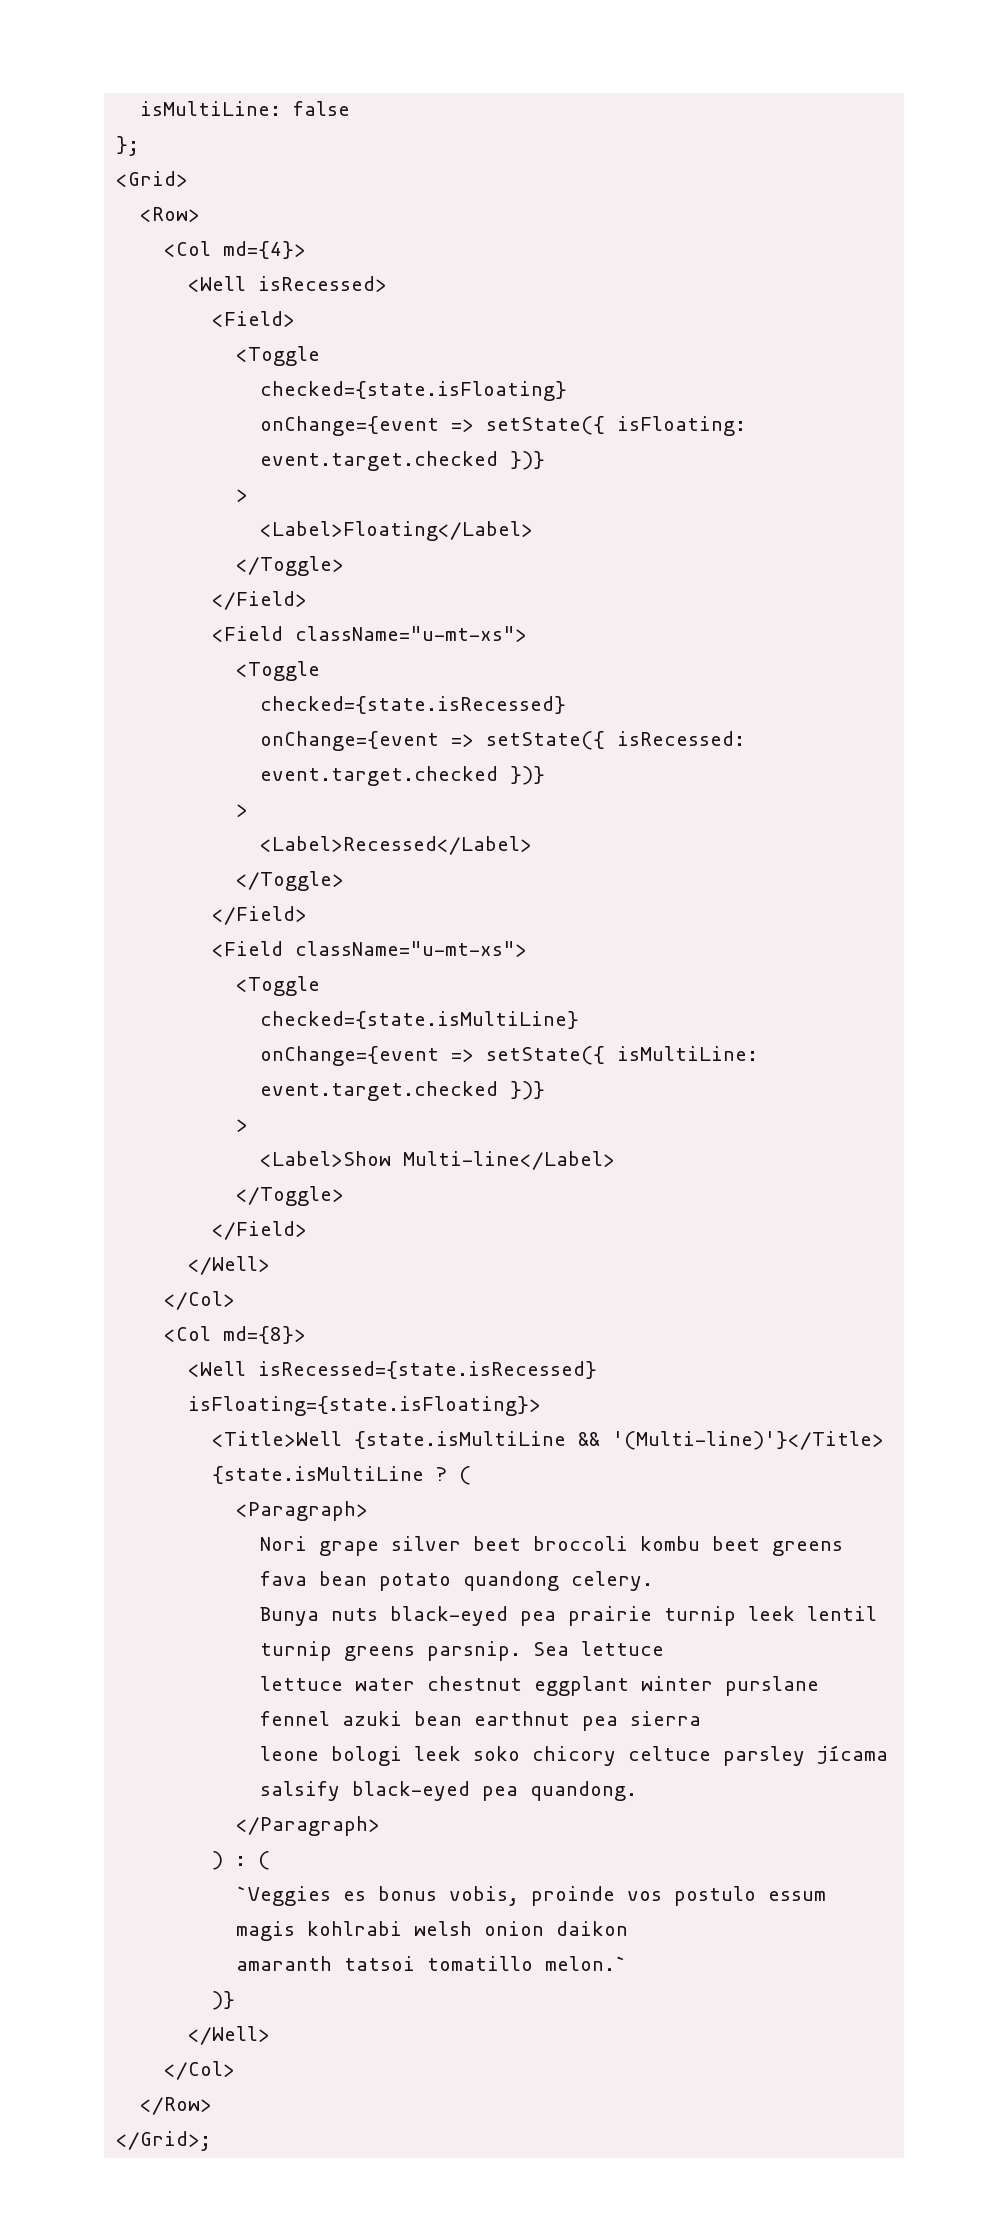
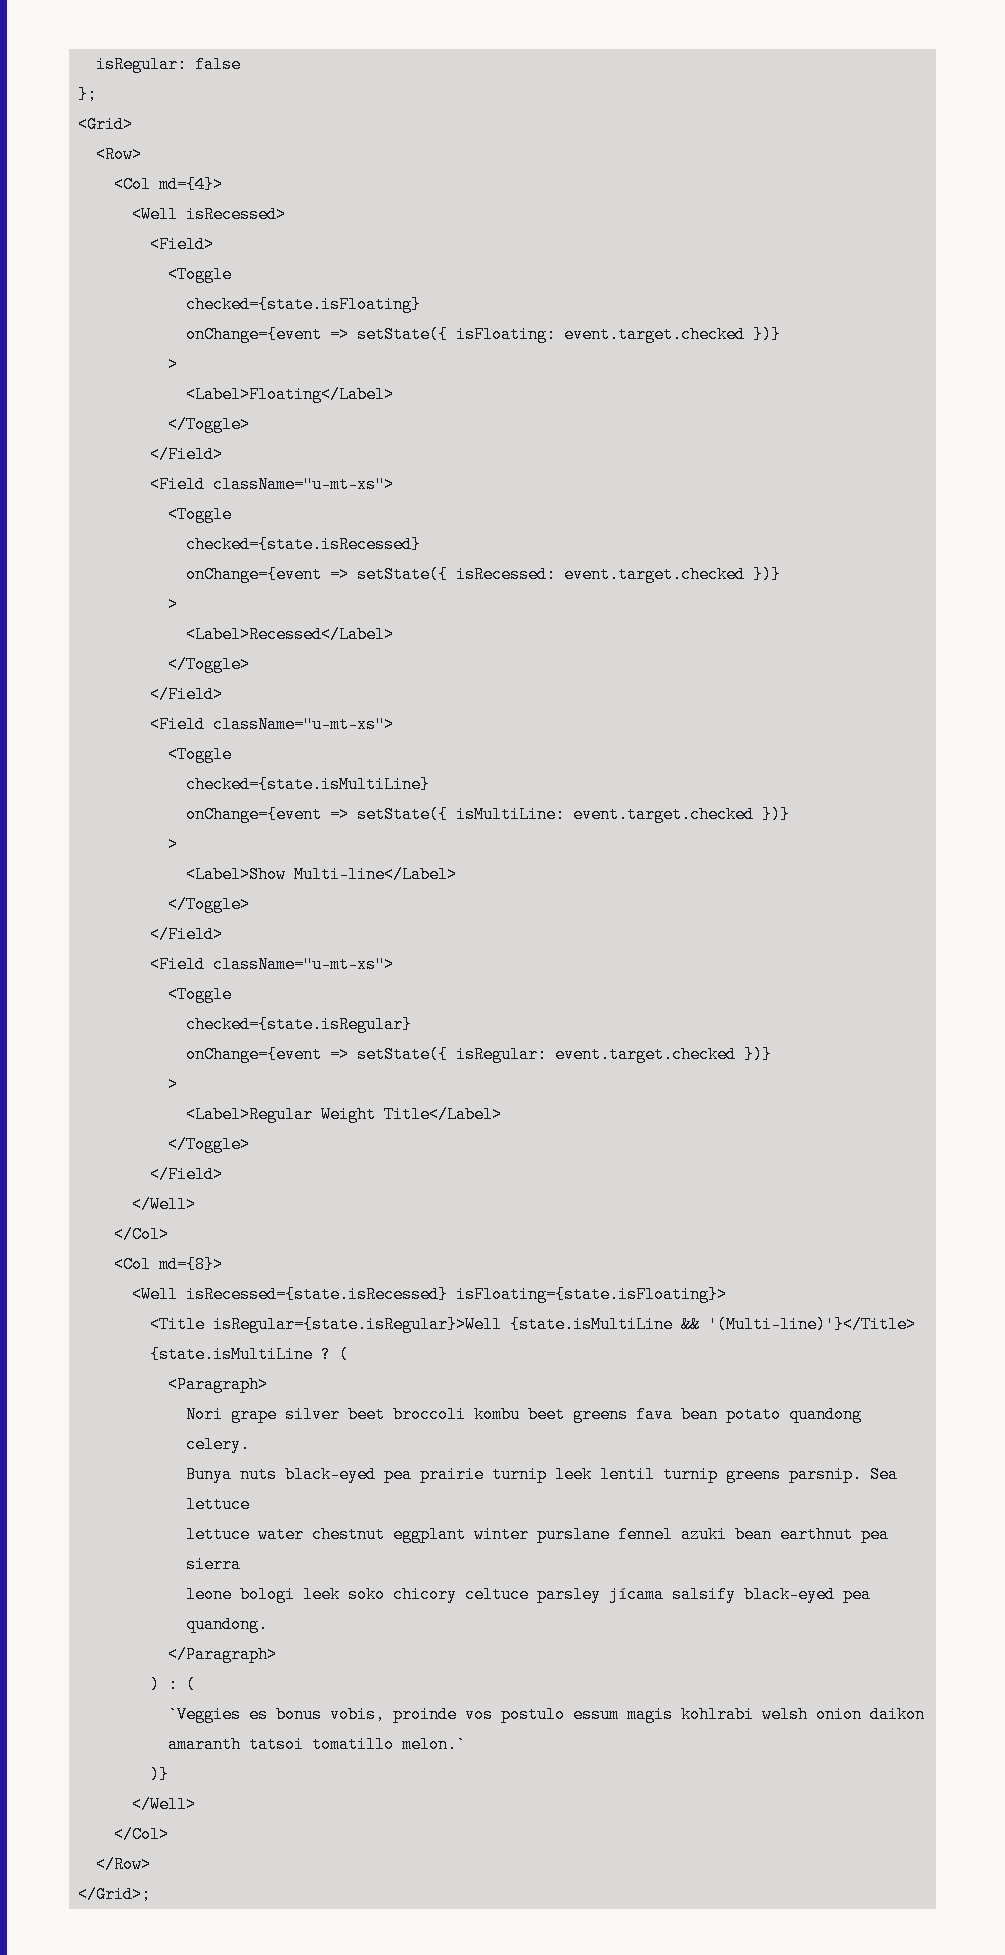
[140,101,282,116] isMultiLine: -> [96,56,188,73] isRegular:
(308, 1230) none -> [150,956,395,973] [168,986,233,1003] [186,1016,413,1033] [186,1046,773,1063] [168,1076,179,1093] [186,1106,503,1123] [168,1136,251,1153] [150,1166,224,1183] // <Field className="u-mt-xs"> // <Toggle // checked={state.isRegular} // onChange={event => setState({ isRegular: event.target.checked })} // > // <Label>Regular Weight Title</Label> // </Toggle> // </Field>
[212,1431,343,1447] <Title>Well -> [150,1316,503,1333] <Title isRegular={state.isRegular}>Well

